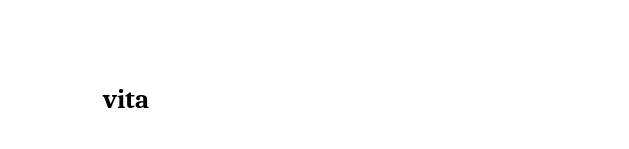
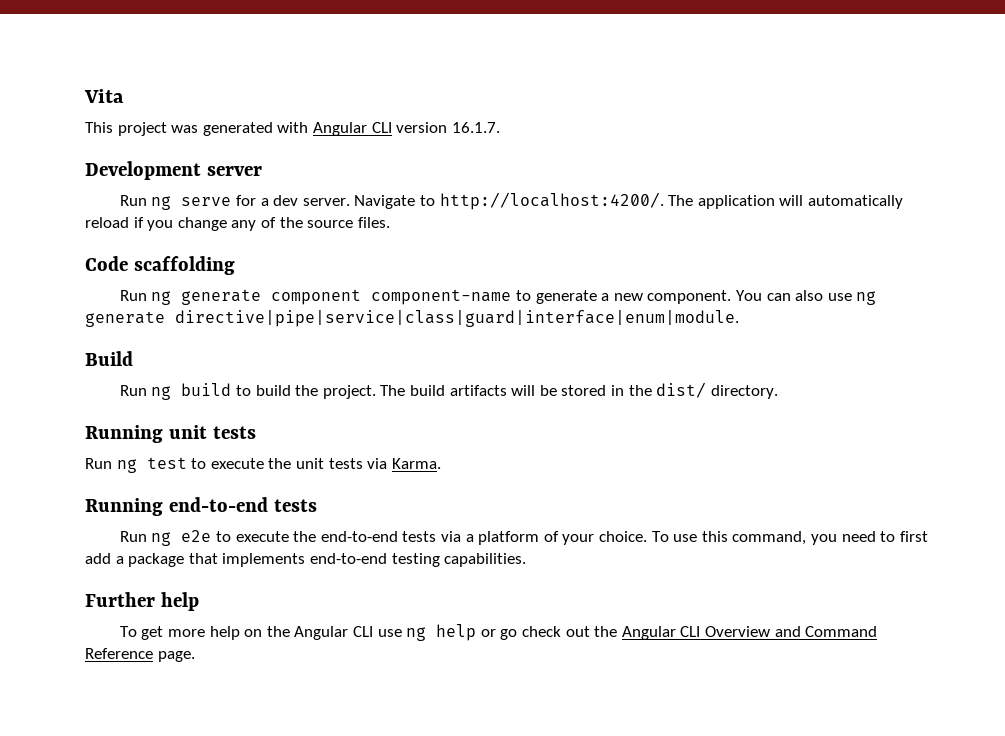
[102,89,149,108] vita -> [84,89,124,103] [85,122,500,136] [85,161,262,180] [119,192,903,210] [85,217,390,231] [85,256,235,275] [119,289,877,305] [85,310,739,327] [85,351,133,366] [119,382,778,400] [85,425,256,443] [85,457,441,473] [85,497,317,516] [119,530,928,546] [85,553,527,567] [85,592,199,611] [119,624,878,641] [85,648,195,662] Vita // This project was generated with Angular CLI version 16.1.7. // Development server // Run ng serve for a dev server. Navigate to http://localhost:4200/. The application will automatically reload if you change any of the source files. // Code scaffolding // Run ng generate component component-name to generate a new component. You can also use ng generate directive|pipe|service|class|guard|interface|enum|module. // Build // Run ng build to build the project. The build artifacts will be stored in the dist/ directory. // Running unit tests // Run ng test to execute the unit tests via Karma. // Running end-to-end tests // Run ng e2e to execute the end-to-end tests via a platform of your choice. To use this command, you need to first add a package that implements end-to-end testing capabilities. // Further help // To get more help on the Angular CLI use ng help or go check out the Angular CLI Overview and Command Reference page.

